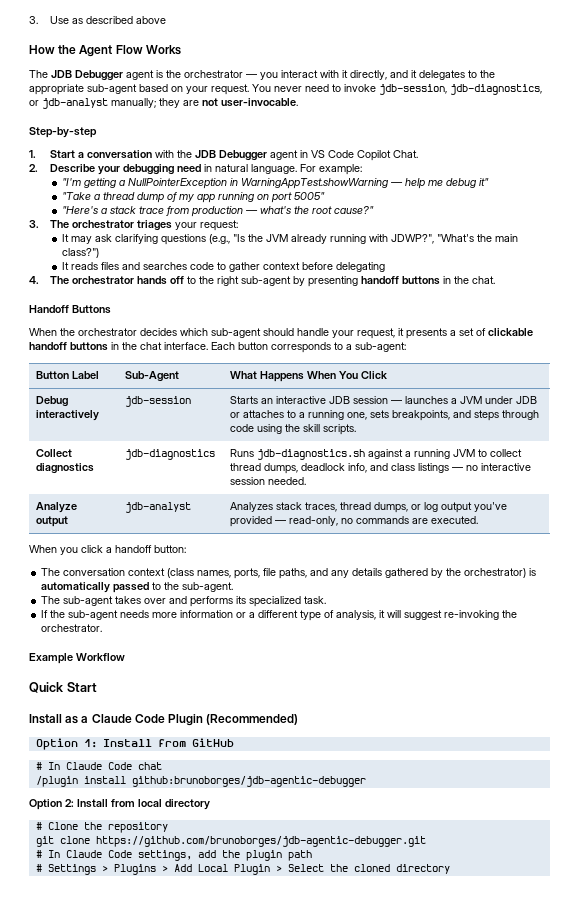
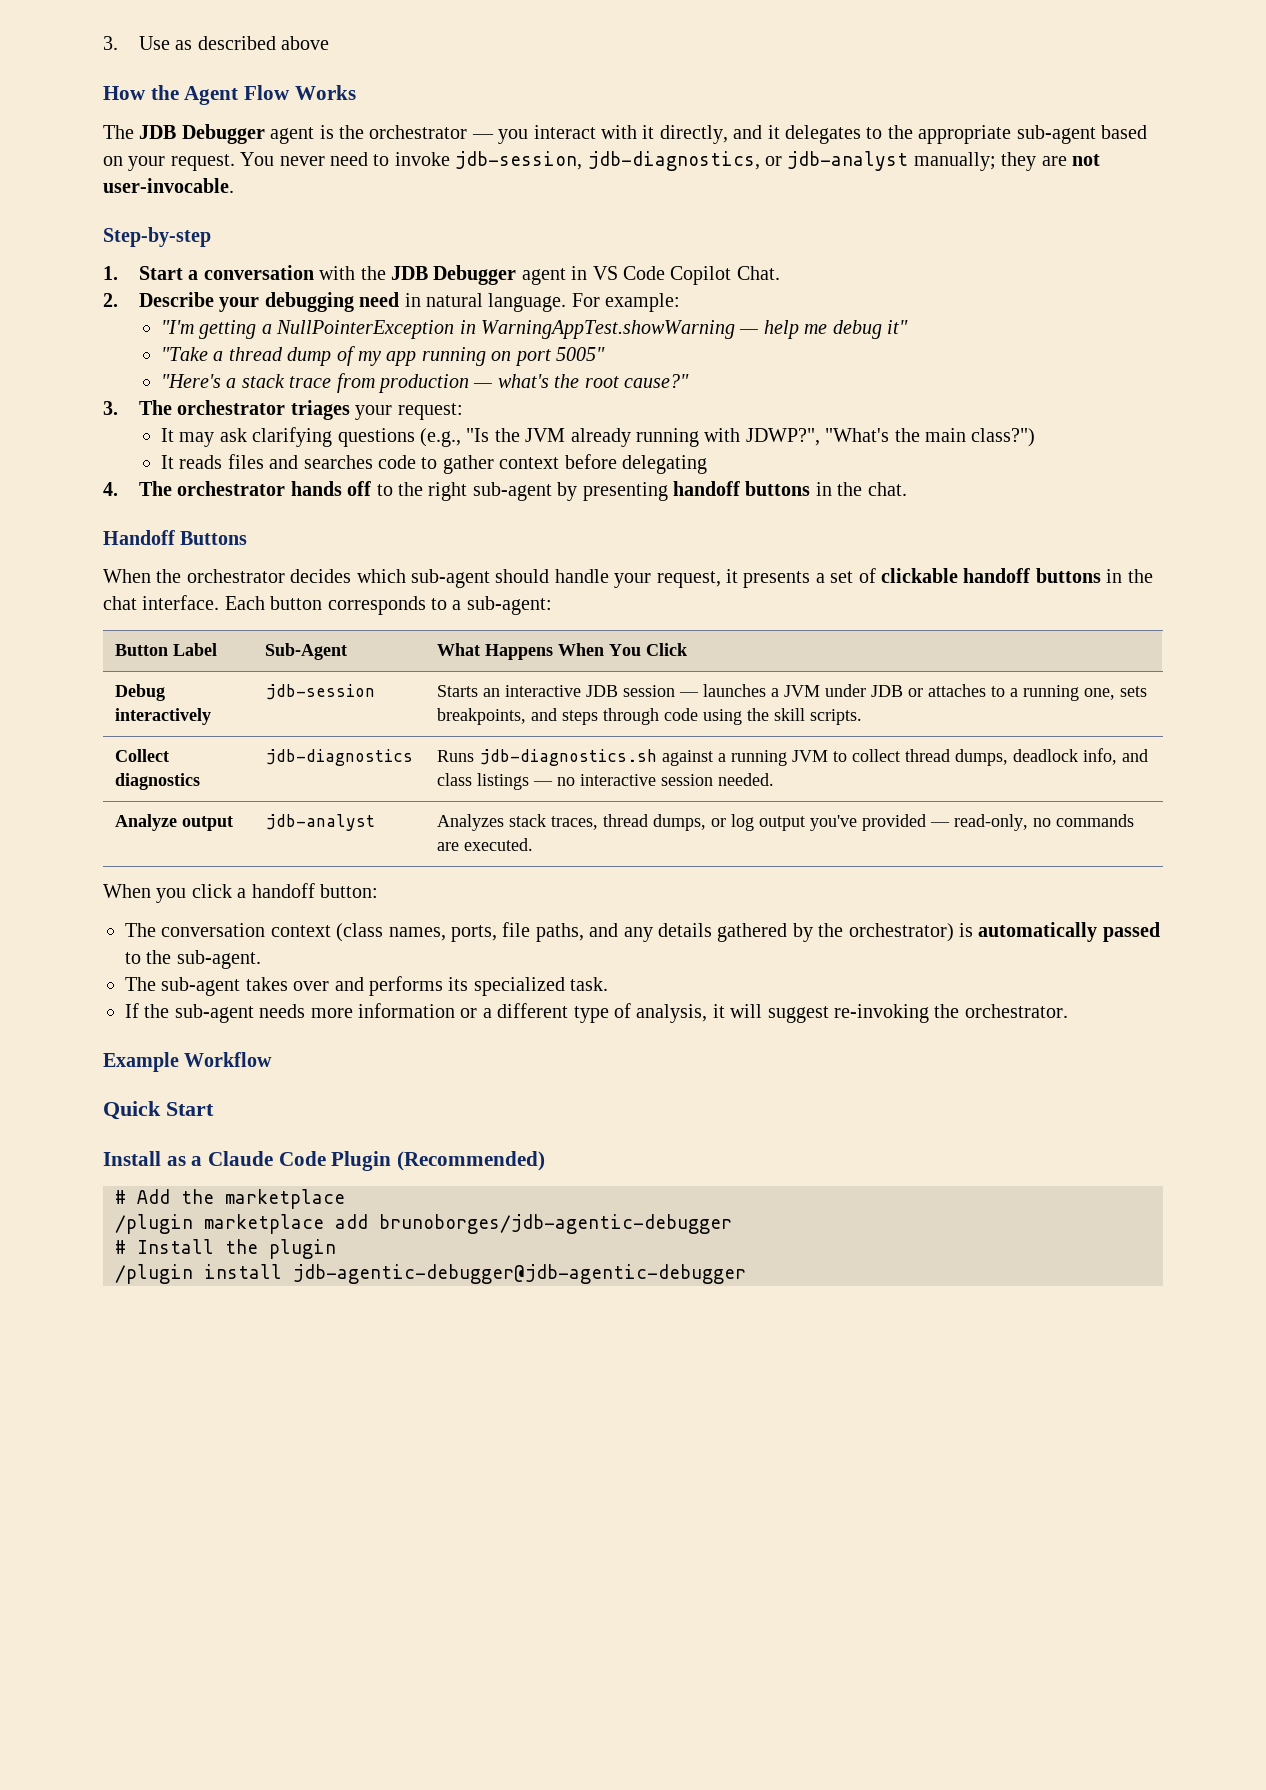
[35,738,234,750] [35,762,162,770] [35,776,366,787] [29,799,210,810] [35,822,168,833] [35,836,426,847] [35,850,312,861] [35,864,450,875] Option 1: Install from GitHub // # In Claude Code chat // /plugin install github:brunoborges/jdb-agentic-debugger // Option 2: Install from local directory // # Clone the repository // git clone https://github.com/brunoborges/jdb-agentic-debugger.git // # In Claude Code settings, add the plugin path // # Settings > Plugins > Add Local Plugin > Select the cloned directory -> [115,1189,345,1209] [115,1214,732,1234] [115,1239,336,1259] [115,1264,746,1284] # Add the marketplace // /plugin marketplace add brunoborges/jdb-agentic-debugger // # Install the plugin // /plugin install jdb-agentic-debugger@jdb-agentic-debugger

